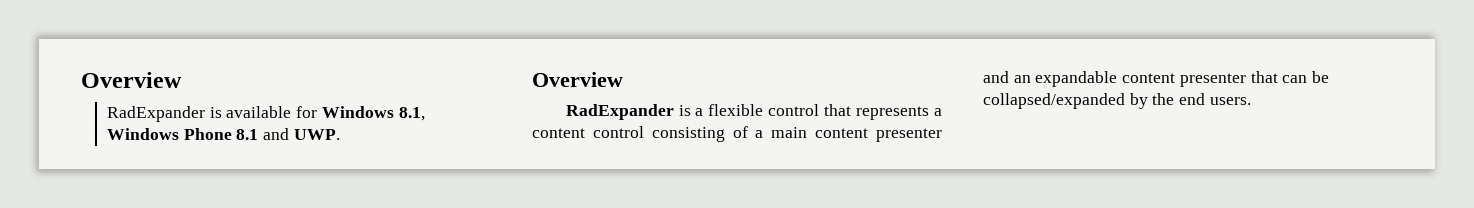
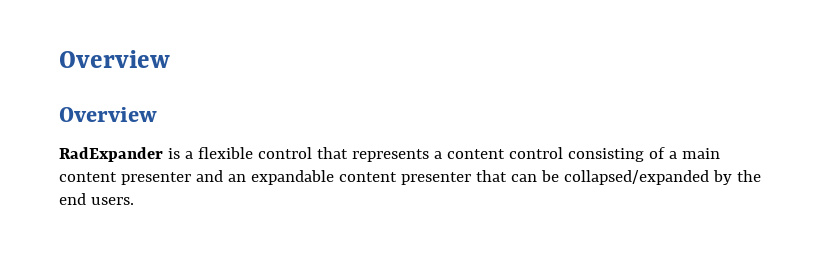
[81,72,182,88] [107,106,425,122] [107,128,340,140] Overview // RadExpander is available for Windows 8.1, Windows Phone 8.1 and UWP. -> [59,50,170,68] Overview

